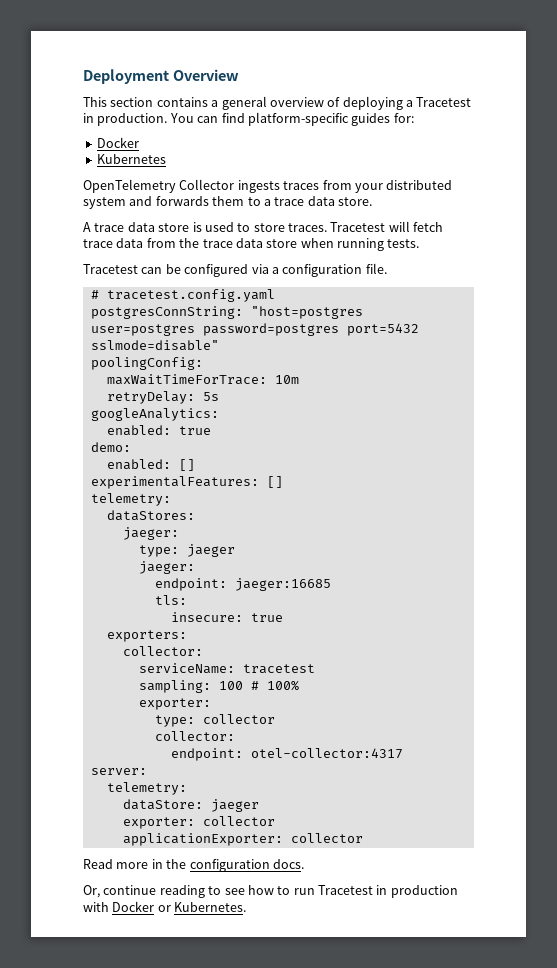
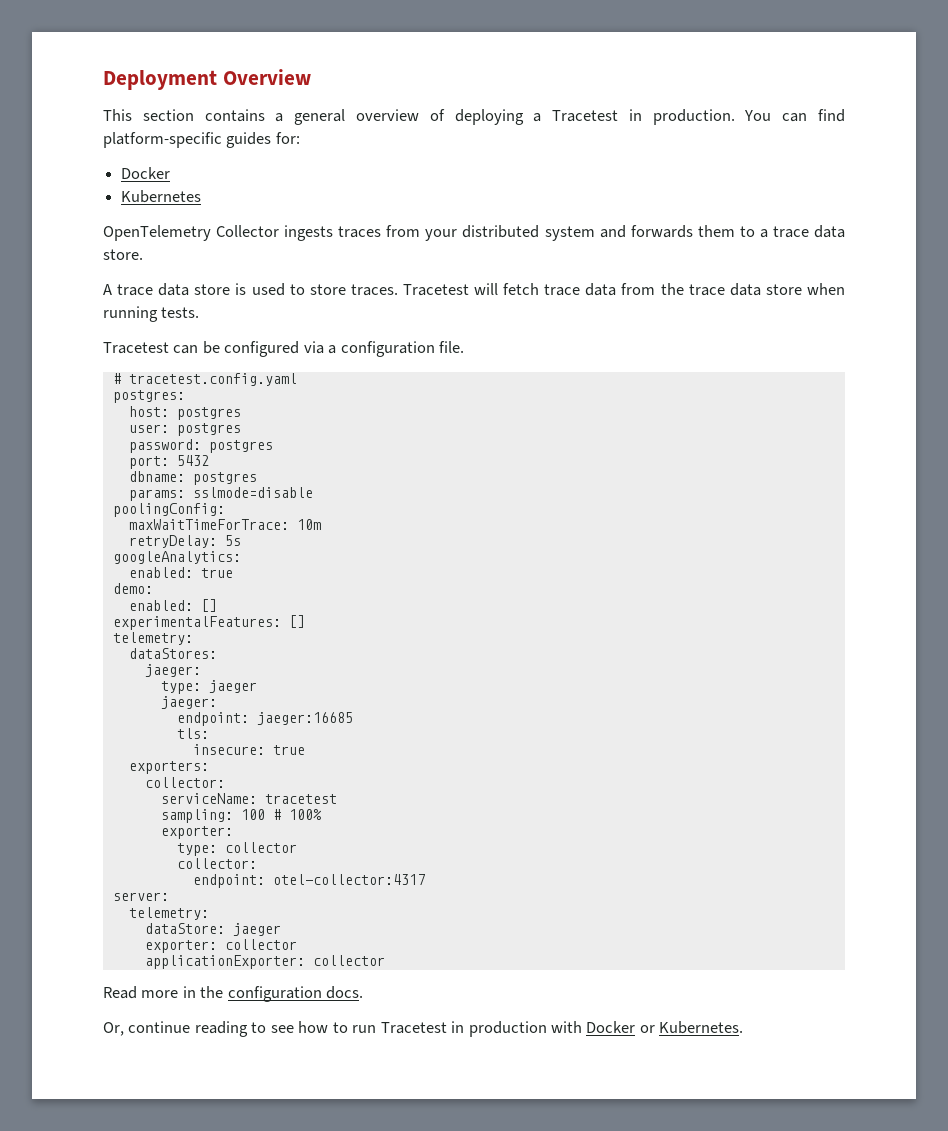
[90,306,363,319] [90,323,419,336] [90,340,219,351] postgresConnString: "host=postgres user=postgres password=postgres port=5432 sslmode=disable" -> [112,390,185,403] [128,406,241,420] [128,423,241,436] [128,439,273,453] [128,455,209,469] [128,471,257,485] [128,487,313,501] postgres: // host: postgres // user: postgres // password: postgres // port: 5432 // dbname: postgres // params: sslmode=disable

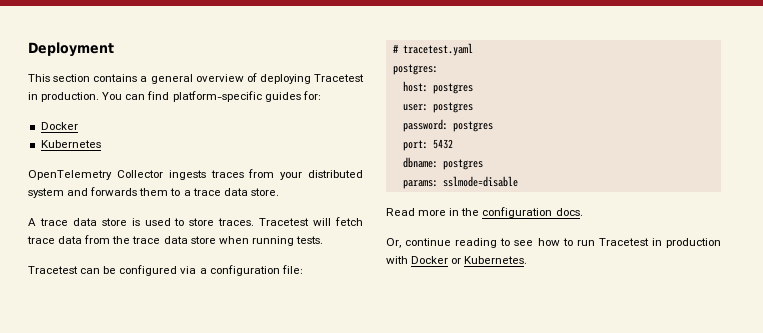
[222,69,311,85] Overview -> (114, 49) none
[533,113,542,122] a -> (311, 79) none
[439,341,465,353] [112,373,297,386] file. // # tracetest.config.yaml -> [281,265,303,274] [392,43,473,56] file: // # tracetest.yaml
[112,503,225,517] [128,519,321,530] [128,535,241,548] [112,551,241,564] [128,567,233,578] [112,583,153,594] [128,599,217,612] [112,615,305,630] [112,632,193,645] [128,648,217,659] [144,664,201,677] [160,680,257,694] [160,696,217,709] [176,712,353,726] [176,728,209,739] [192,744,305,755] [128,761,209,774] [144,777,225,788] [160,793,337,804] [160,809,322,823] [160,826,233,839] [176,842,297,856] [176,858,257,869] [192,874,425,888] [112,892,169,901] [128,907,209,920] [144,923,281,936] [144,939,297,953] [144,955,385,969] // poolingConfig: // maxWaitTimeForTrace: 10m // retryDelay: 5s // googleAnalytics: // enabled: true // demo: // enabled: [] // experimentalFeatures: [] // telemetry: // dataStores: // jaeger: // type: jaeger // jaeger: // endpoint: jaeger:16685 // tls: // insecure: true // exporters: // collector: // serviceName: tracetest // sampling: 100 # 100% // exporter: // type: collector // collector: // endpoint: otel-collector:4317 // server: // telemetry: // dataStore: jaeger // exporter: collector // applicationExporter: collector -> (518, 181) none

